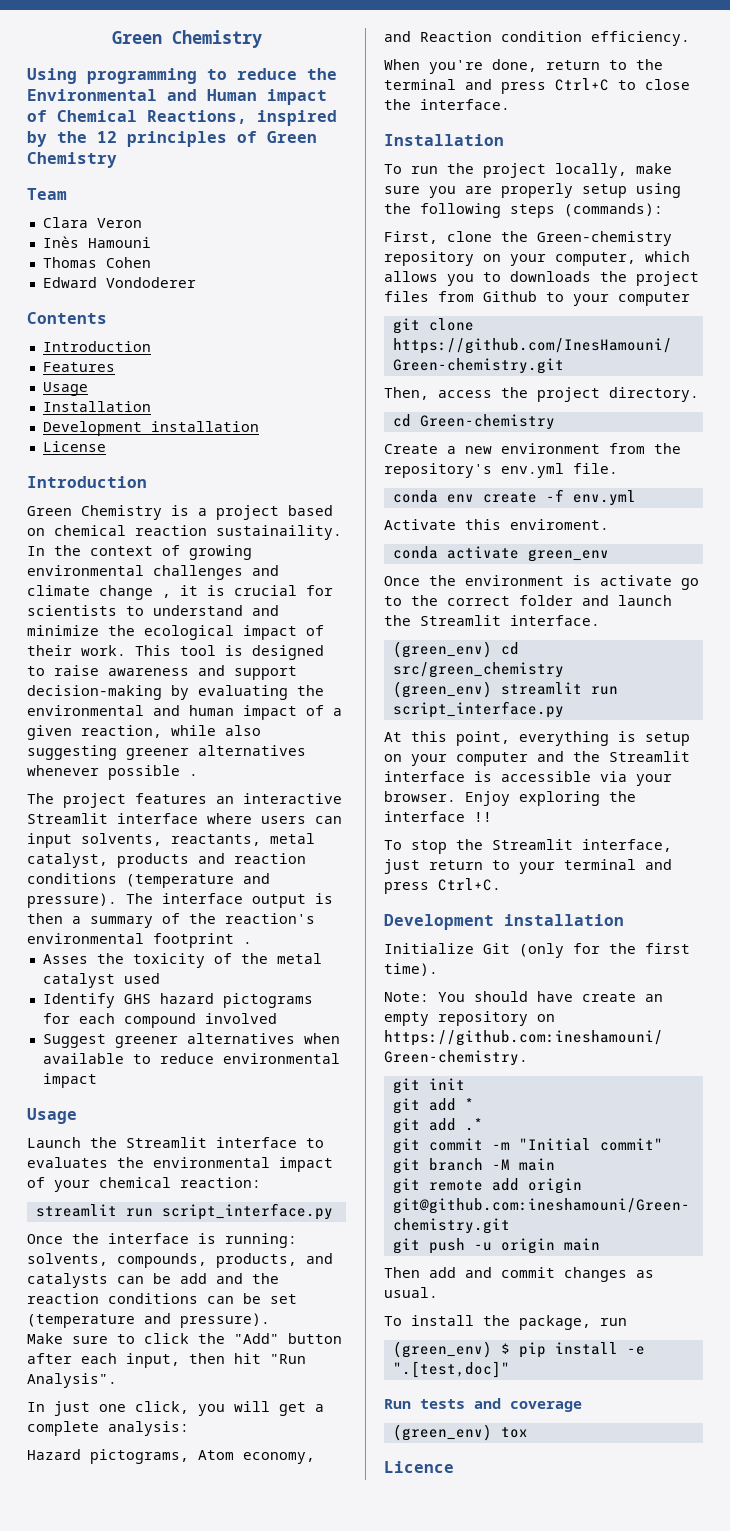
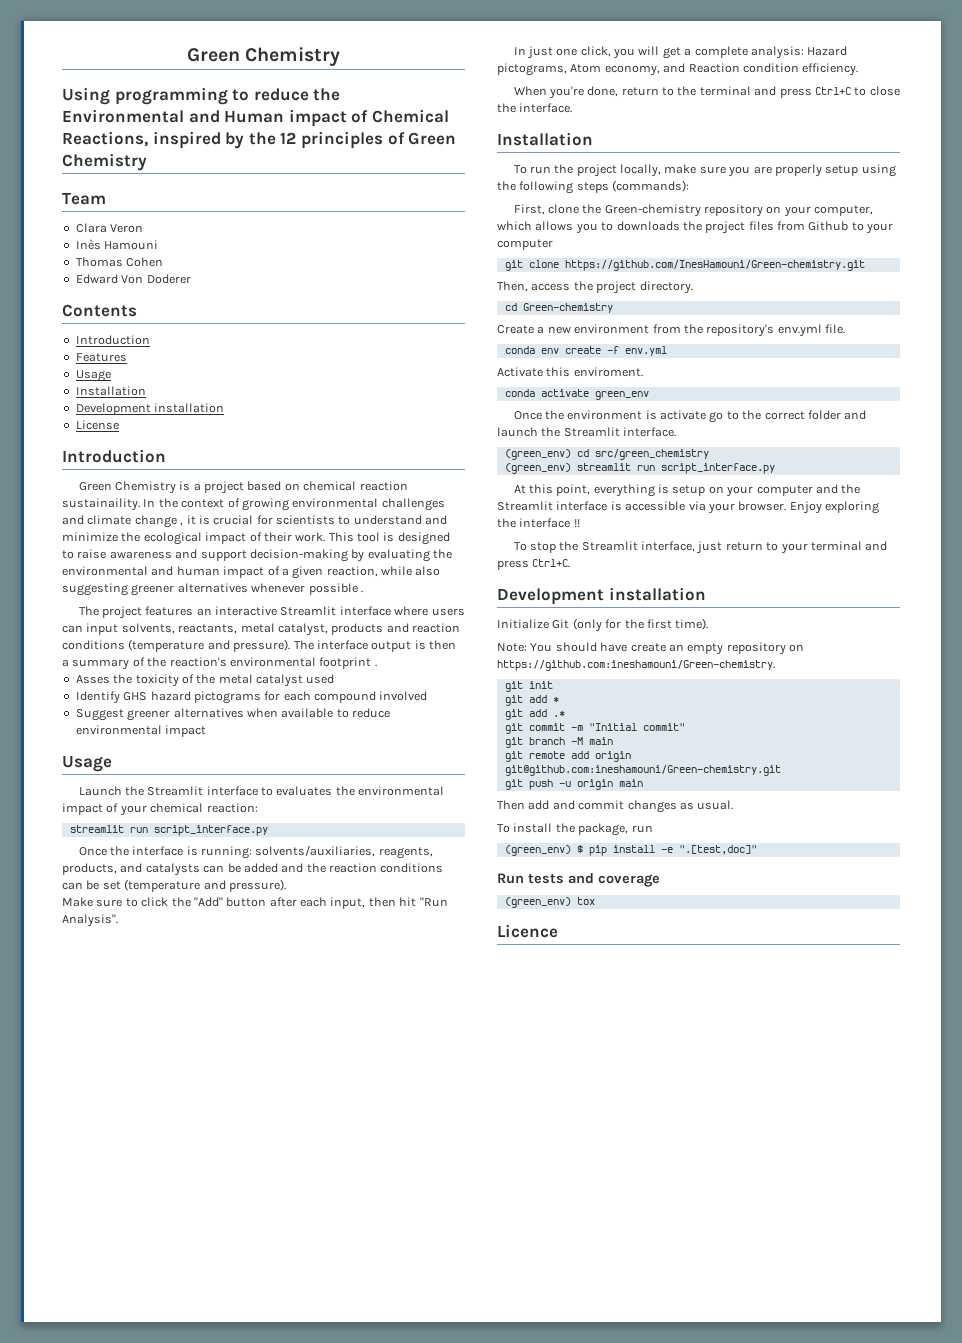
[105,277,196,288] Vondoderer -> [121,274,191,284] Von Doderer
[27,1253,207,1268] solvents, compounds, -> [255,845,433,859] solvents/auxiliaries, reagents,
[180,1273,207,1284] add -> [243,863,278,873] added
(189, 1428) // -> (804, 52) none

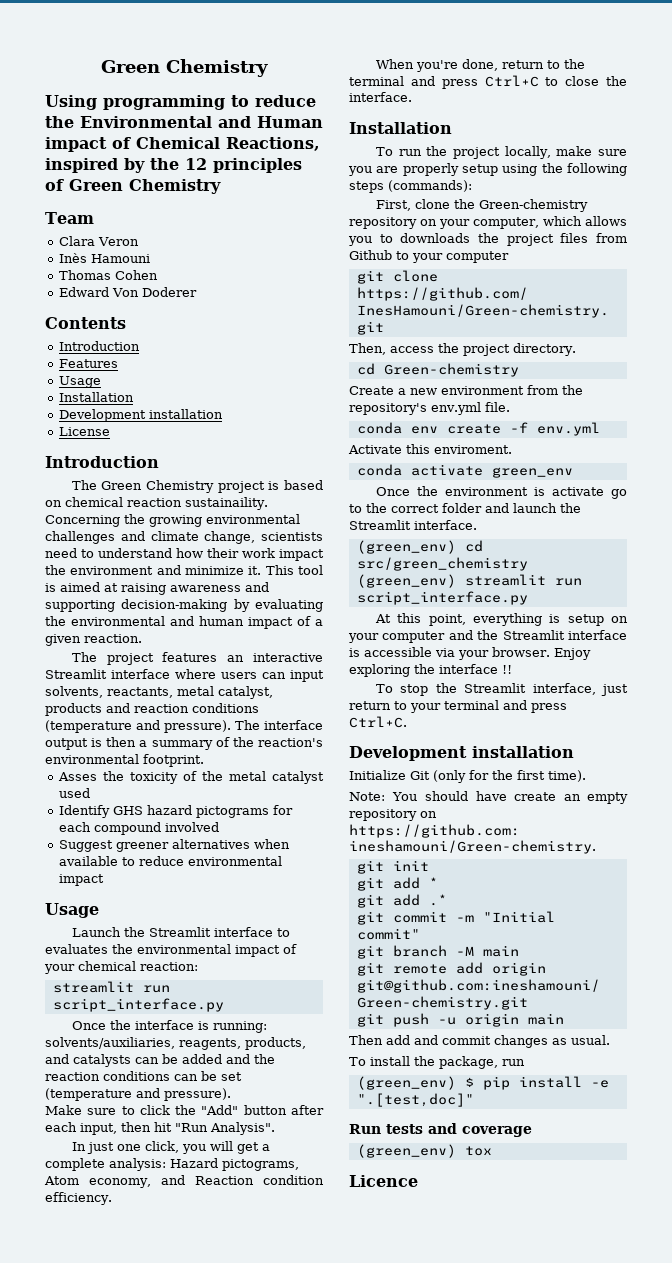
[78,481,245,494] Green Chemistry is a project -> [71,480,280,493] The Green Chemistry project is
[143,498,240,508] In the context of -> [45,514,145,527] Concerning the
[134,515,448,528] [62,532,450,545] [62,549,107,559] change , it is crucial for scientists to understand and minimize the ecological impact of their work. This tool is designed to raise -> [204,531,323,544] [45,548,324,561] [45,565,323,575] [45,582,166,595] change, scientists need to understand how their work impact the environment and minimize it. This tool is aimed at raising
[200,550,247,561] support -> [45,600,115,612] supporting
[326,566,441,577] [62,583,363,596] reaction, while also suggesting greener alternatives whenever possible . -> [84,634,142,643] reaction.
[319,657,377,669] footprint . -> [143,754,204,767] footprint.

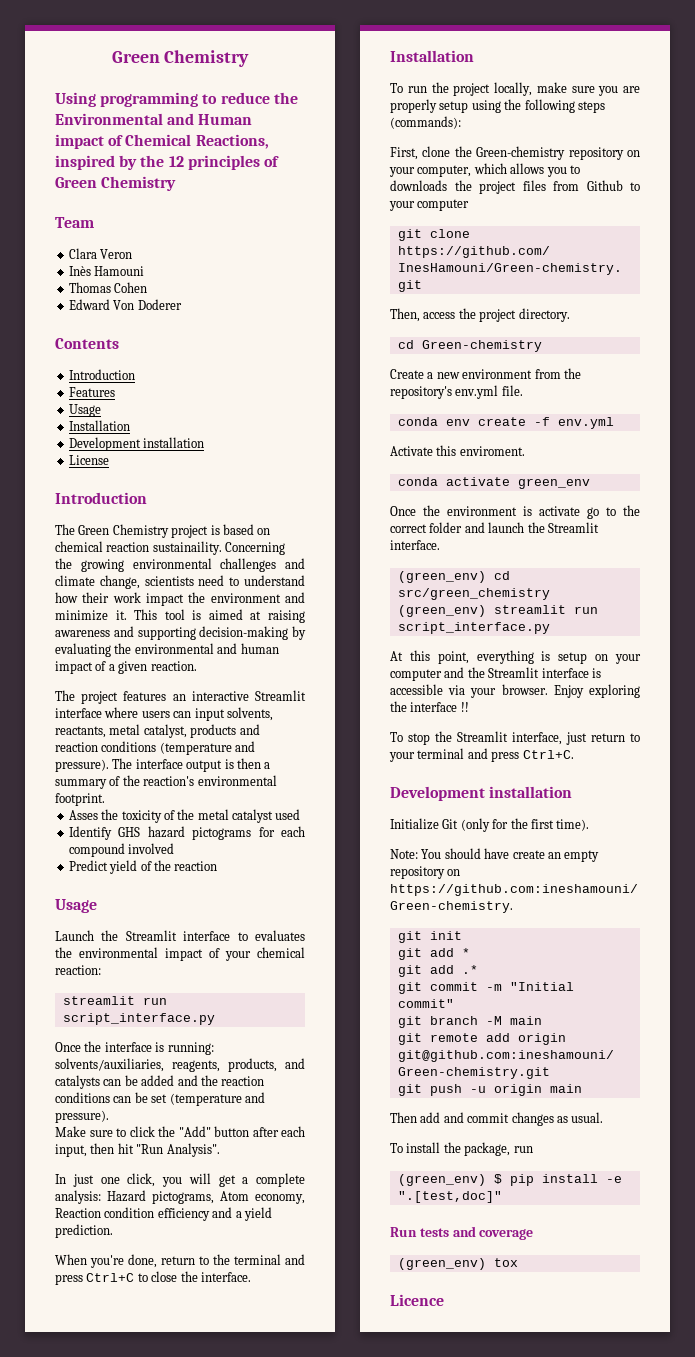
[58,839,290,852] [58,856,282,866] [58,874,104,886] Suggest greener alternatives when available to reduce environmental impact -> [68,860,218,874] Predict yield of the reaction
[160,1175,185,1185] and -> (305, 1199) none
[45,1192,112,1205] efficiency. -> [157,1207,272,1221] [55,1224,113,1238] efficiency and a yield prediction.

